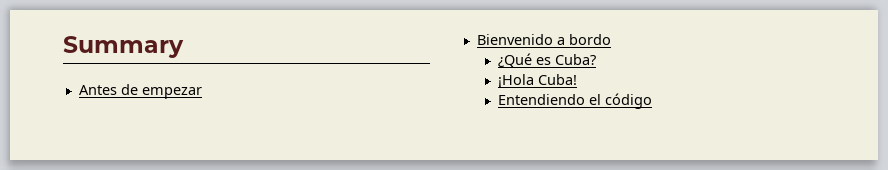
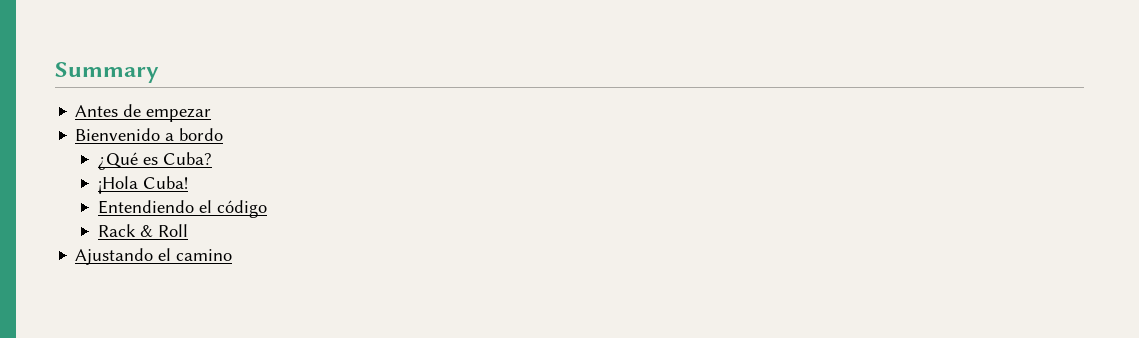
(653, 101) none -> [97,224,188,237] [75,248,233,265] // Rack & Roll // Ajustando el camino

